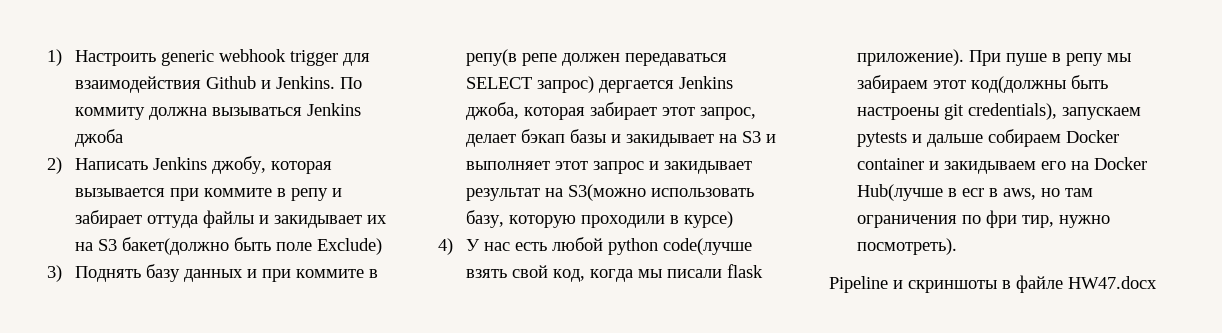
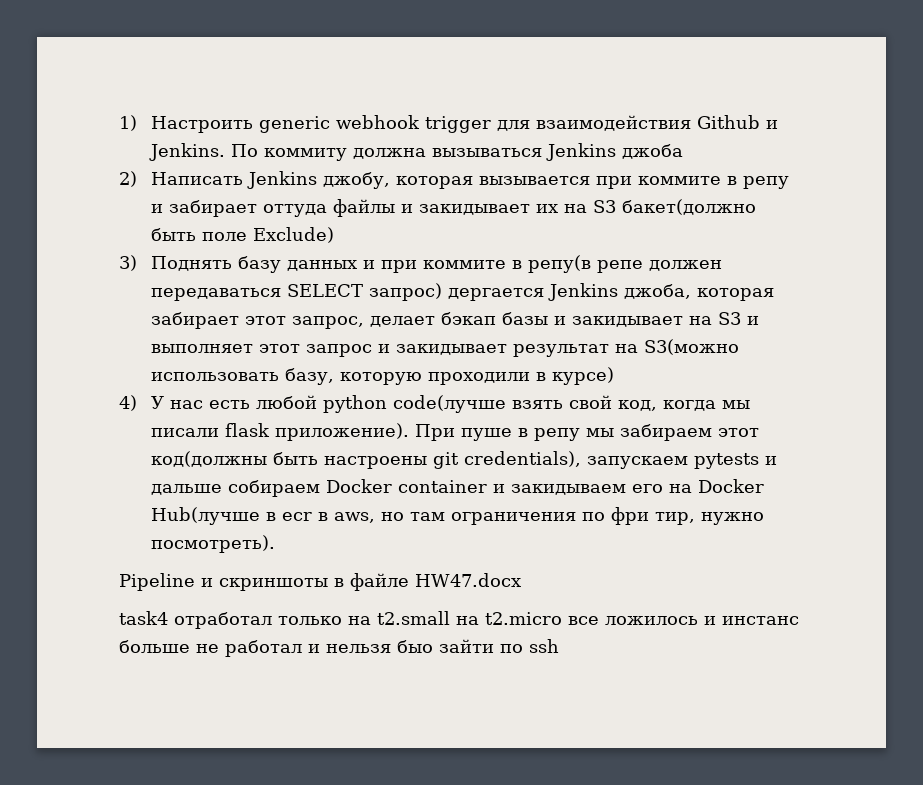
(1157, 282) none -> [119,611,799,629] [119,639,559,657] // task4 отработал только на t2.small на t2.micro все ложилось и инстанс больше не работал и нельзя быо зайти по ssh

